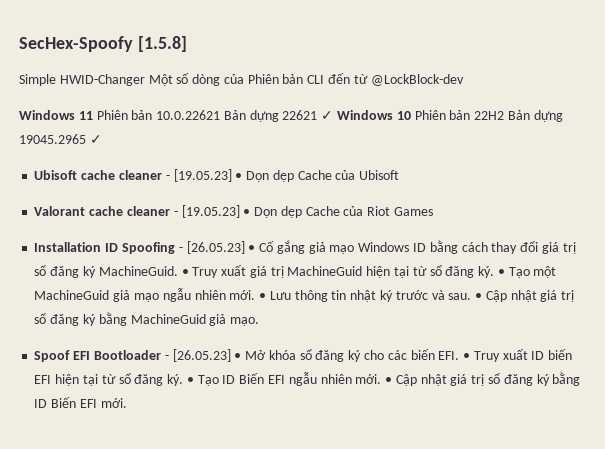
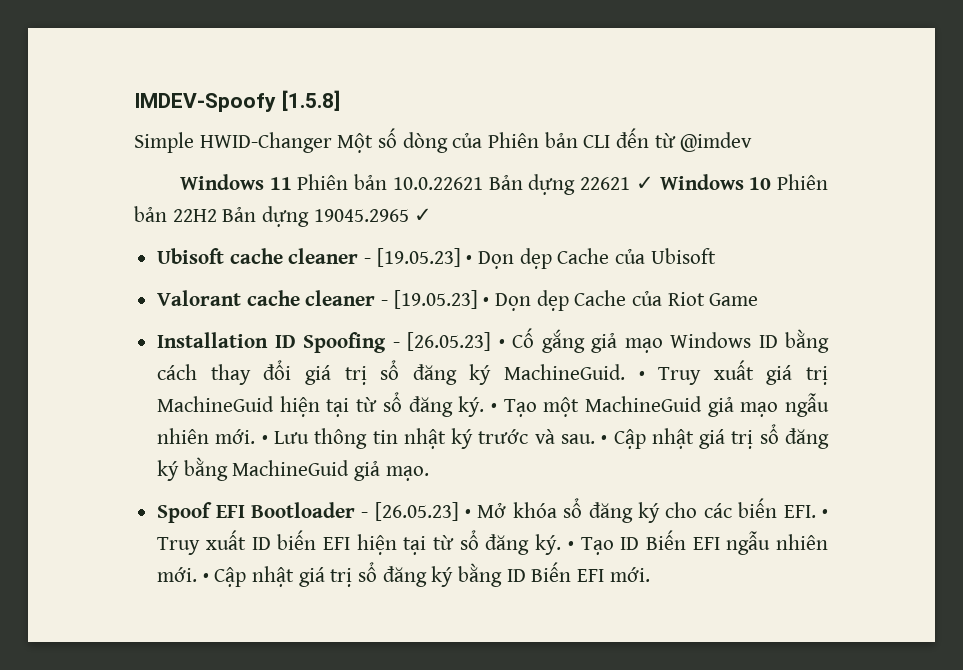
[19,36,133,52] SecHex-Spoofy -> [134,93,276,112] IMDEV-Spoofy
[370,74,464,86] @LockBlock-dev -> [680,132,753,152] @imdev
[393,207,433,216] Games -> [709,293,759,306] Game

